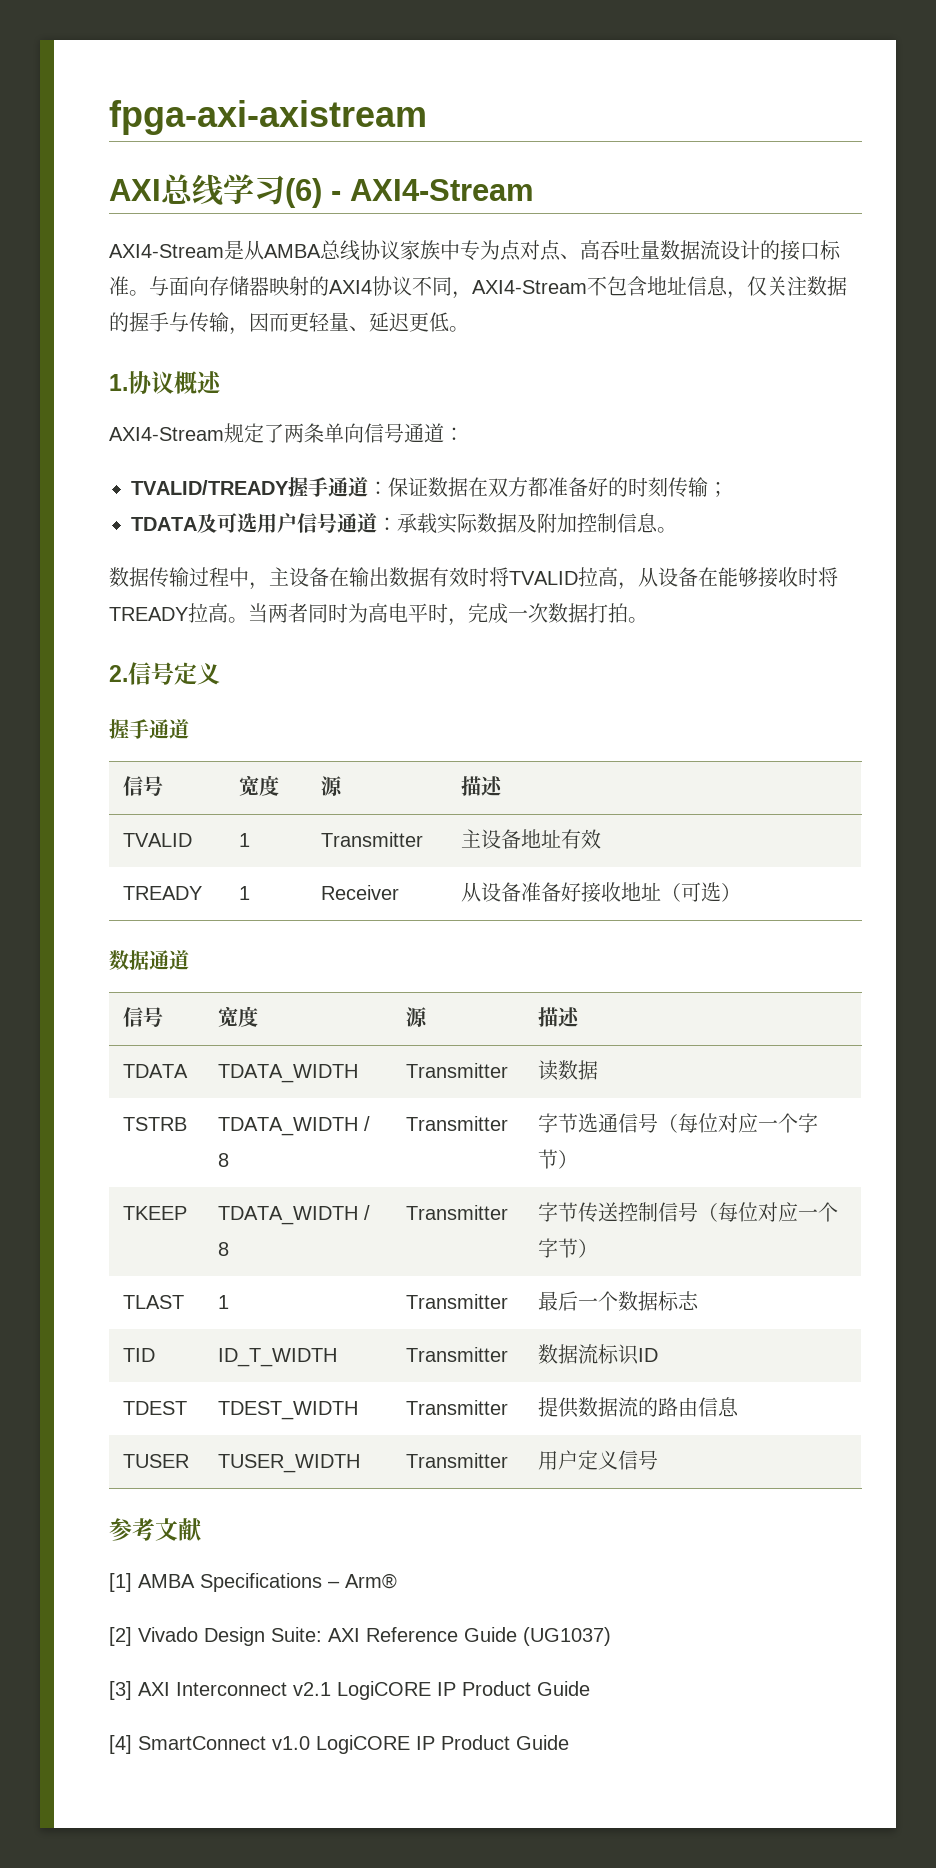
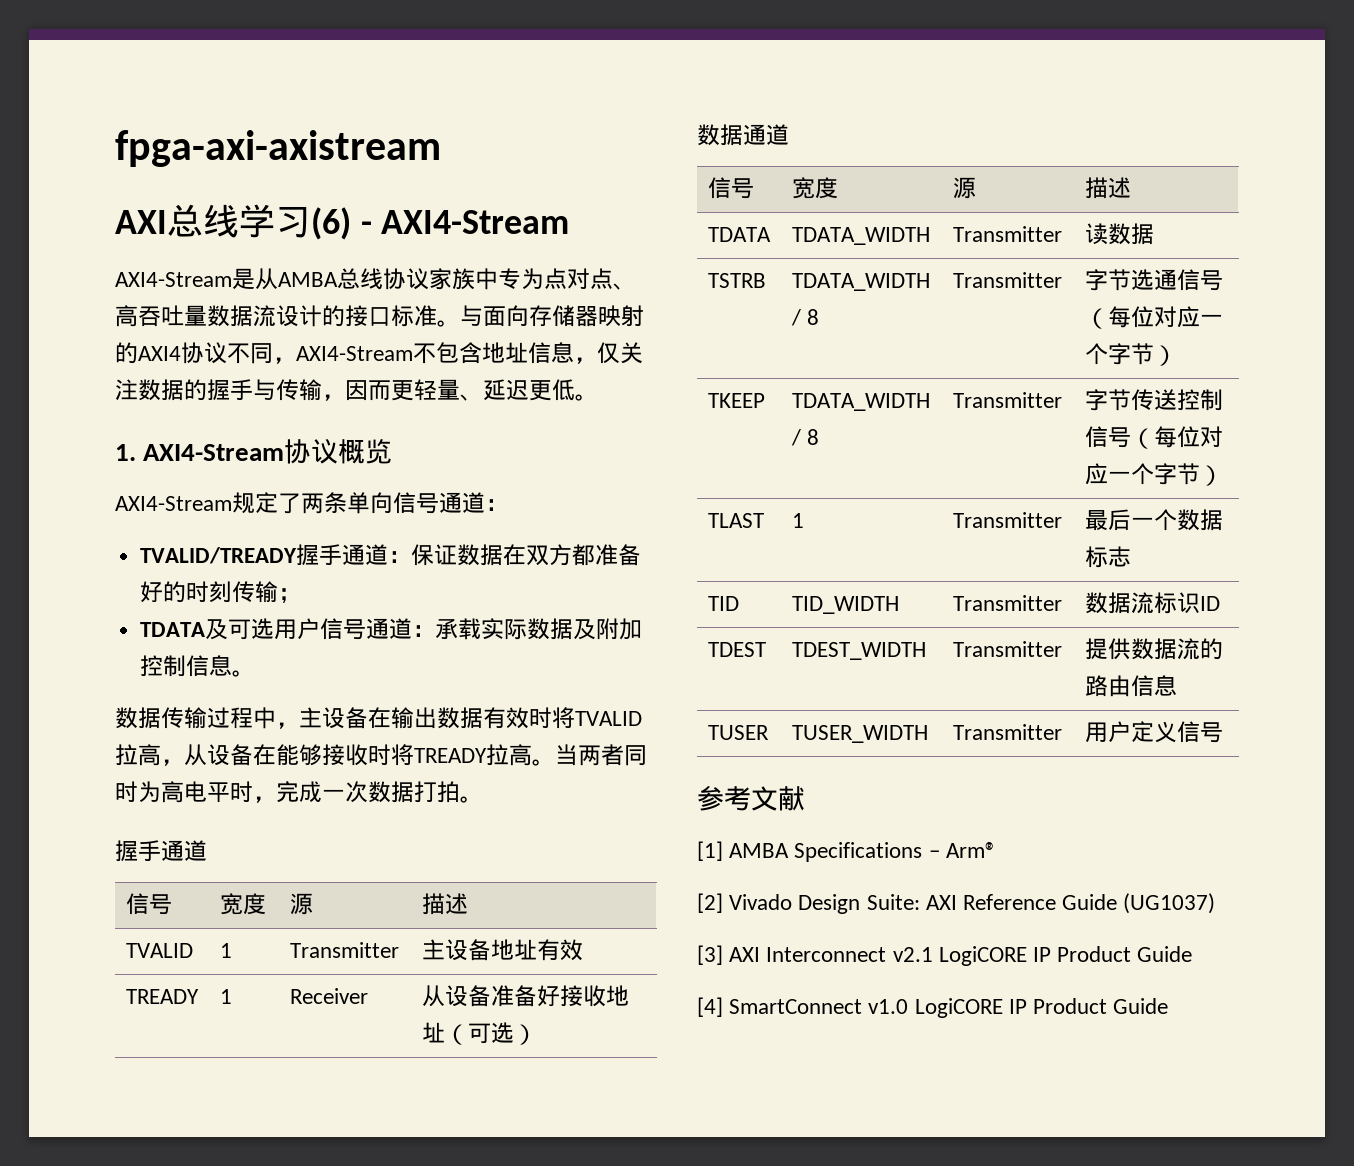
[128,371,222,394] 协议概述 -> [143,438,393,464] AXI4-Stream协议概览
[109,662,220,685] // 2.信号定义 -> (483, 799) none
[218,1348,338,1367] ID_T_WIDTH -> [791,596,899,614] TID_WIDTH

